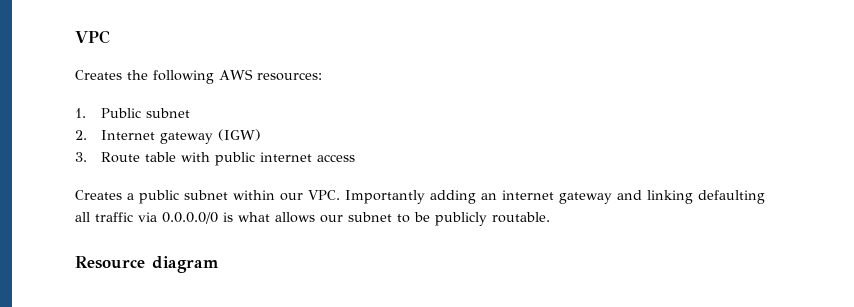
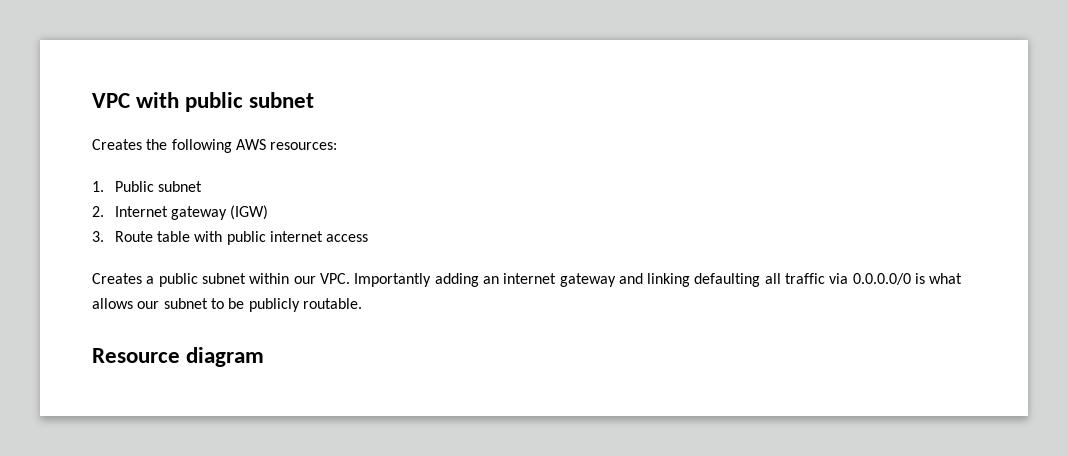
(110, 37) none -> [136,92,315,112] with public subnet

